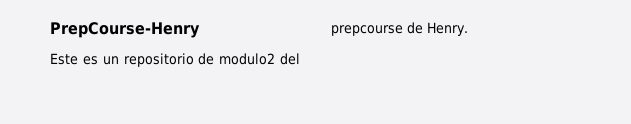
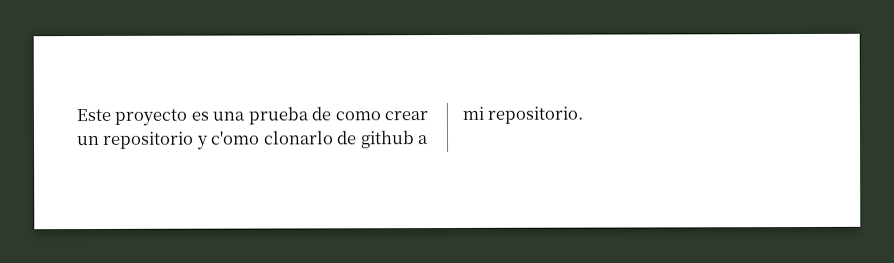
[50,22,200,38] [50,53,300,67] [331,22,468,36] PrepCourse-Henry // Este es un repositorio de modulo2 del prepcourse de Henry. -> [76,106,429,126] [77,130,430,150] [462,106,584,124] Este proyecto es una prueba de como crear un repositorio y c'omo clonarlo de github a mi repositorio.

